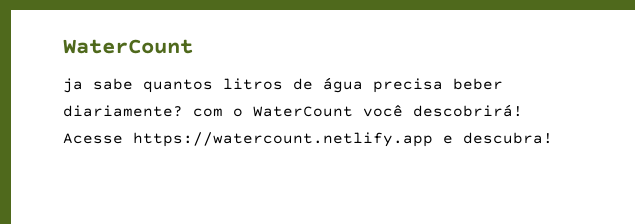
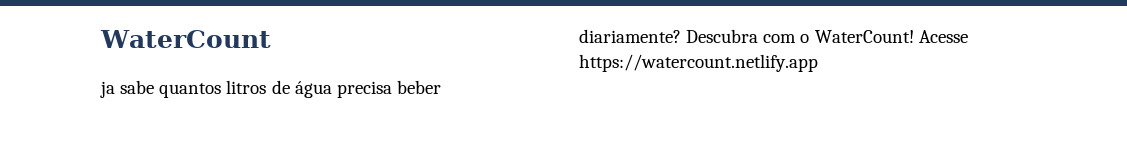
(183, 111) none -> [686,29,759,43] Descubra
[253,104,523,117] [63,132,553,147] WaterCount você descobrirá! Acesse https://watercount.netlify.app e descubra! -> [814,30,968,43] [579,54,818,72] WaterCount! Acesse https://watercount.netlify.app

